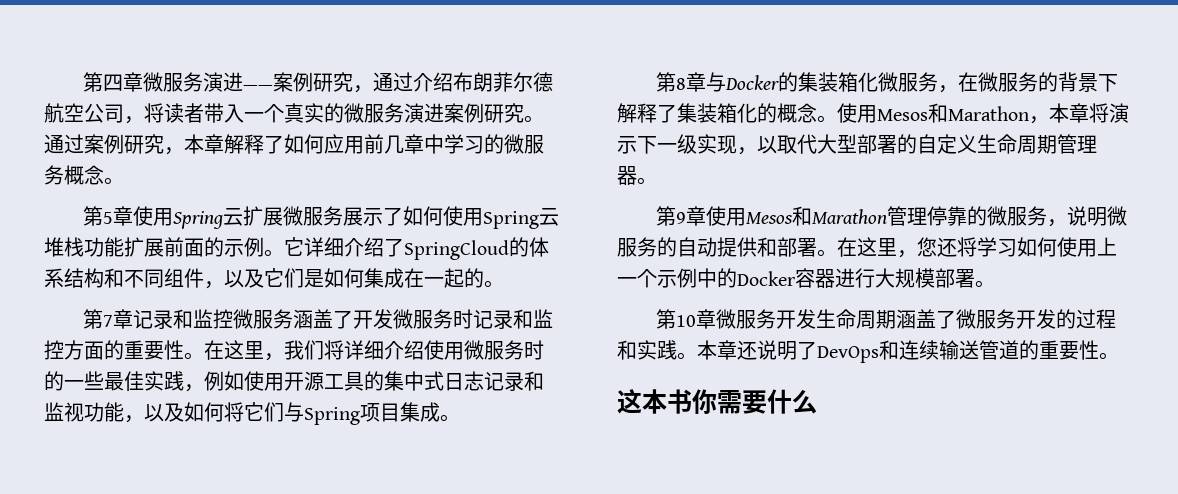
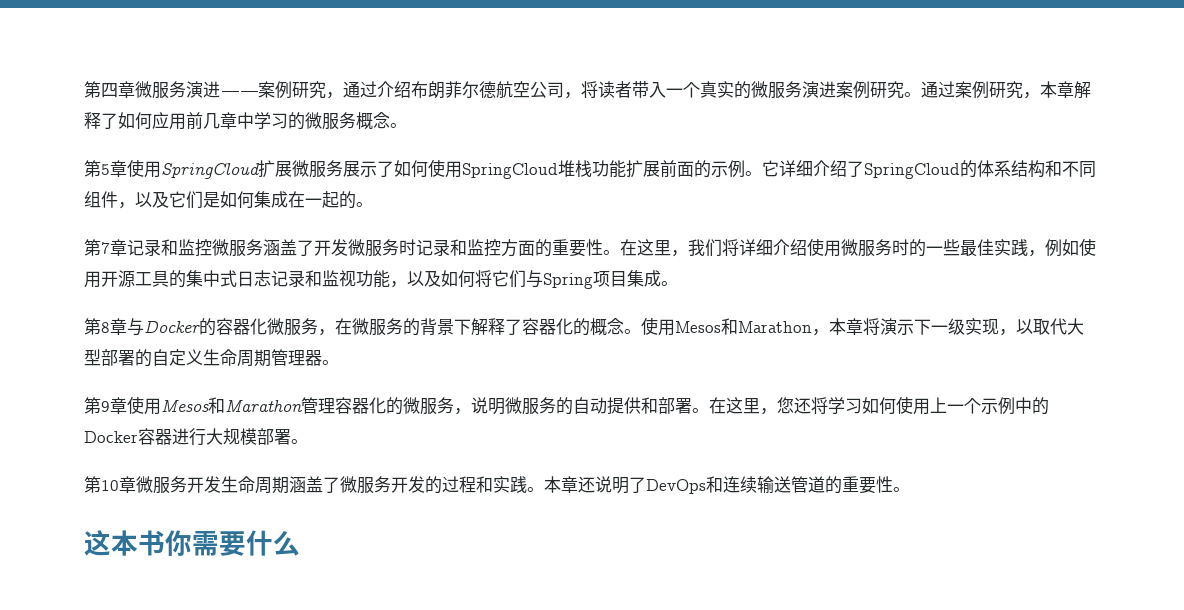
[173,208,244,229] Spring云 -> [161,163,260,179] SpringCloud
[483,208,560,229] Spring云 -> [462,163,558,179] SpringCloud
[798,72,859,92] 集装箱 -> [216,318,250,335] 容器
[677,103,737,123] 集装箱 -> [522,318,556,335] 容器
[927,206,968,226] 停靠 -> [335,397,386,414] 容器化

